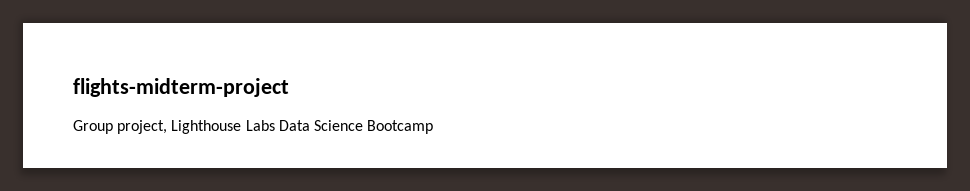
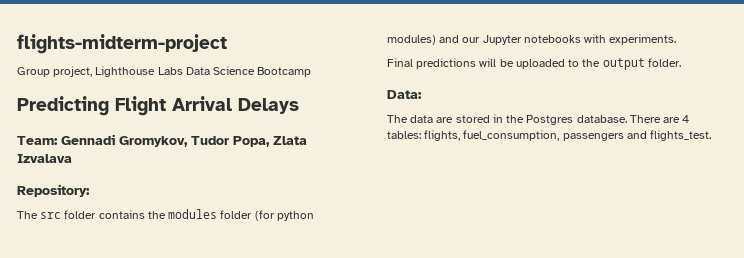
(434, 127) none -> [17,96,299,116] [17,134,307,147] [17,154,72,163] [17,184,90,197] [17,209,314,221] [387,34,677,45] [387,58,681,70] [387,90,422,99] [387,114,690,125] [387,130,712,141] // Predicting Flight Arrival Delays // Team: Gennadi Gromykov, Tudor Popa, Zlata Izvalava // Repository: // The src folder contains the modules folder (for python modules) and our Jupyter notebooks with experiments. // Final predictions will be uploaded to the output folder. // Data: // The data are stored in the Postgres database. There are 4 tables: flights, fuel_consumption, passengers and flights_test.

